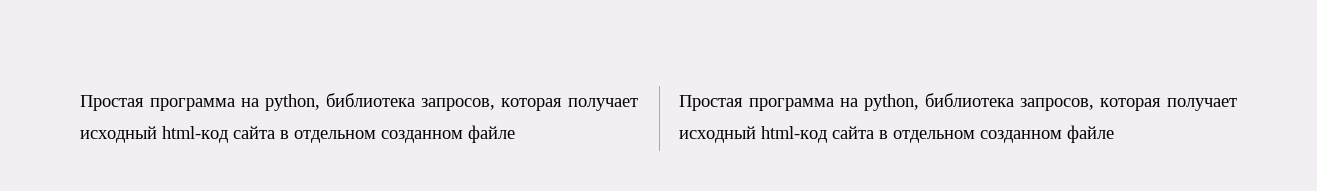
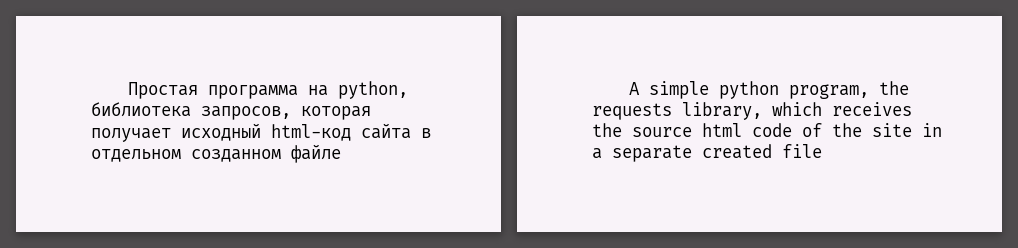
[679,93,1237,111] [679,125,1114,143] Простая программа на python, библиотека запросов, которая получает исходный html-код сайта в отдельном созданном файле -> [629,81,910,99] [592,102,912,120] [592,123,942,137] [592,144,822,162] A simple python program, the requests library, which receives the source html code of the site in a separate created file

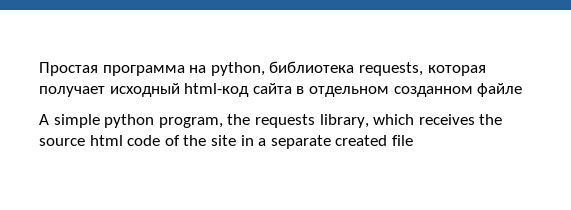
[201,106,291,120] запросов, -> [358,62,423,76] requests,

